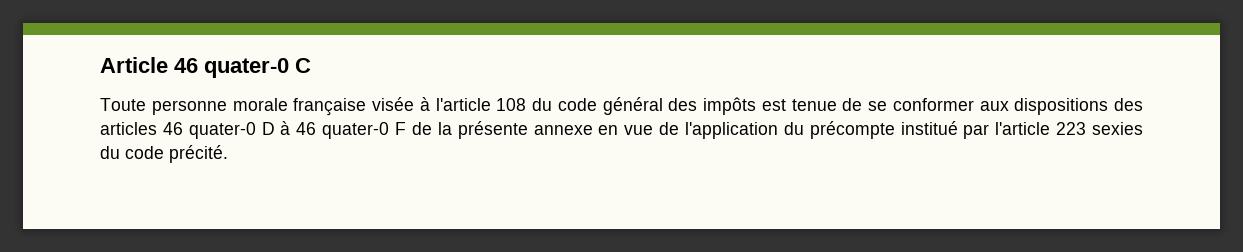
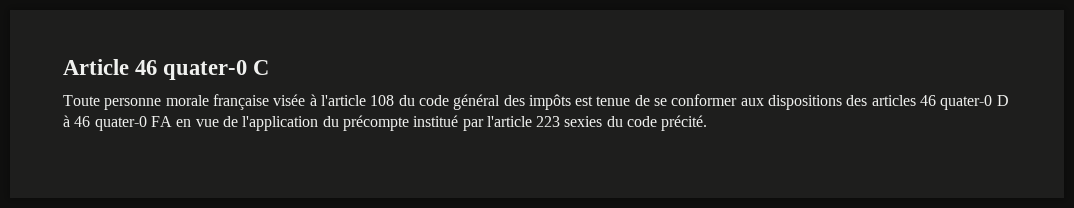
[395,121,593,139] F de la présente annexe -> [150,116,172,127] FA

